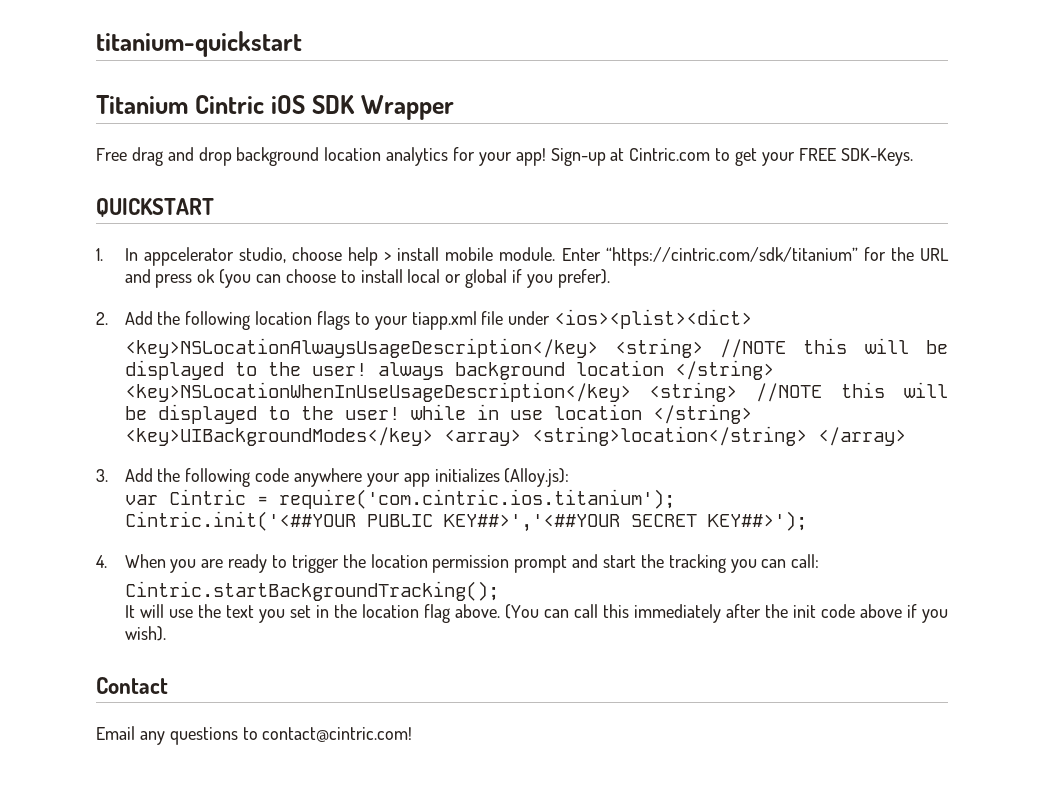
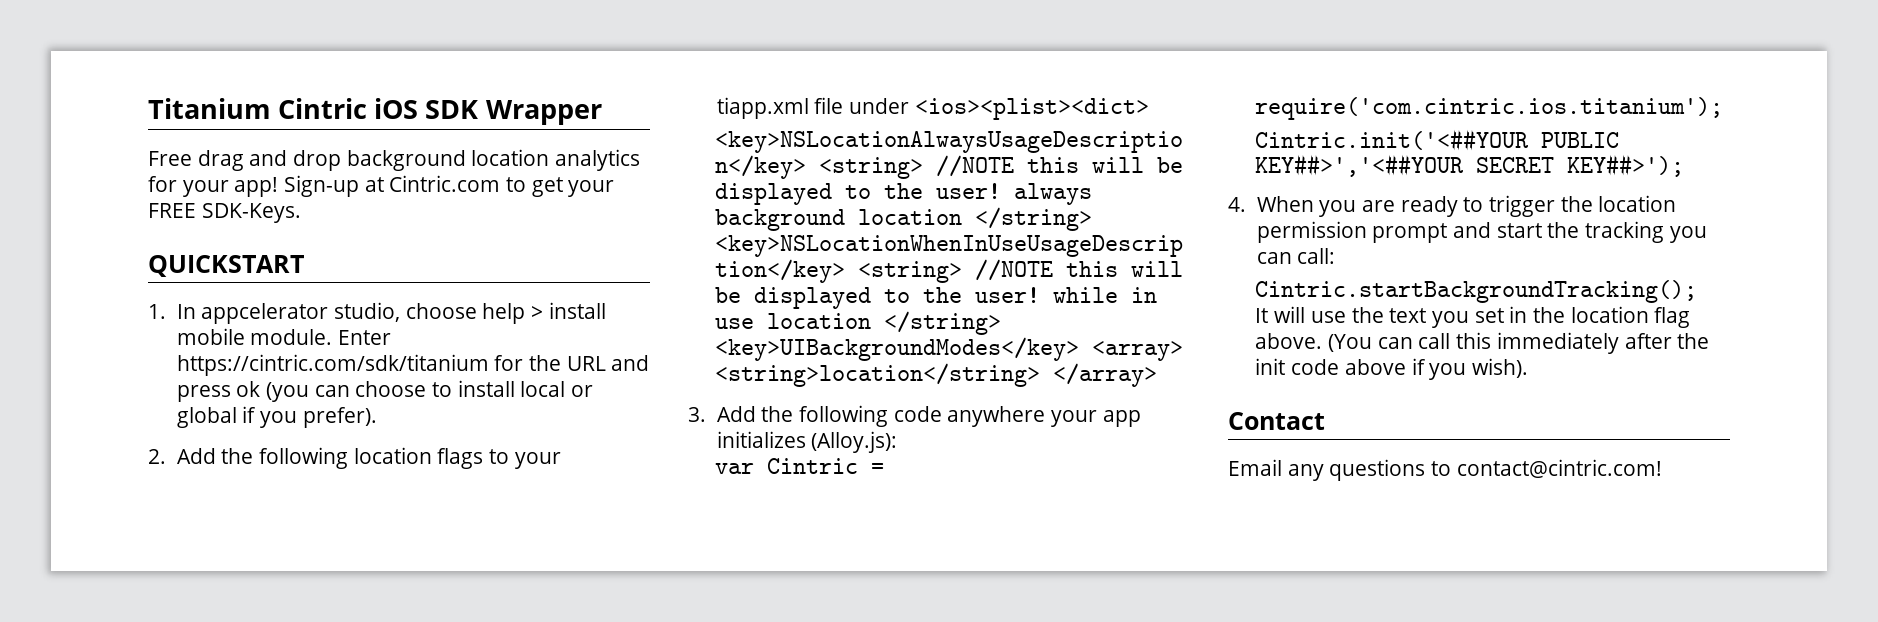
[96,31,302,57] titanium-quickstart // -> (148, 108) none
[605,247,858,266] “https://cintric.com/sdk/titanium” -> [176,354,489,376] https://cintric.com/sdk/titanium

